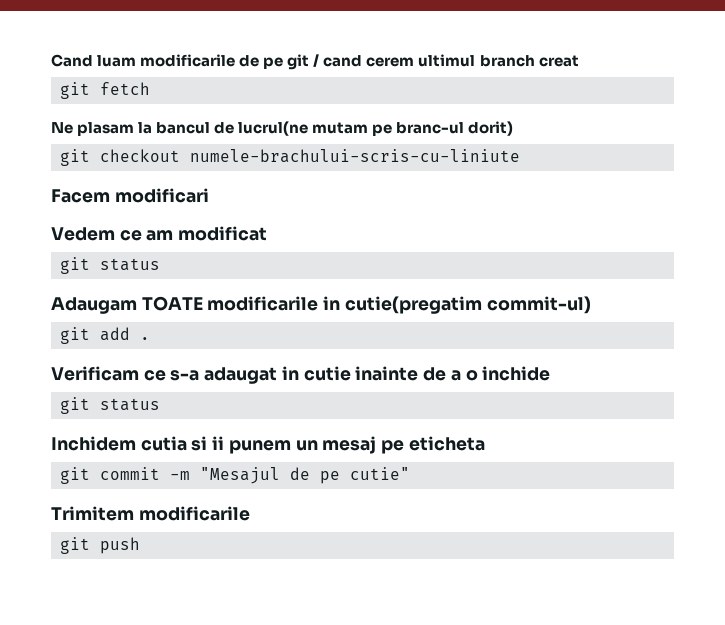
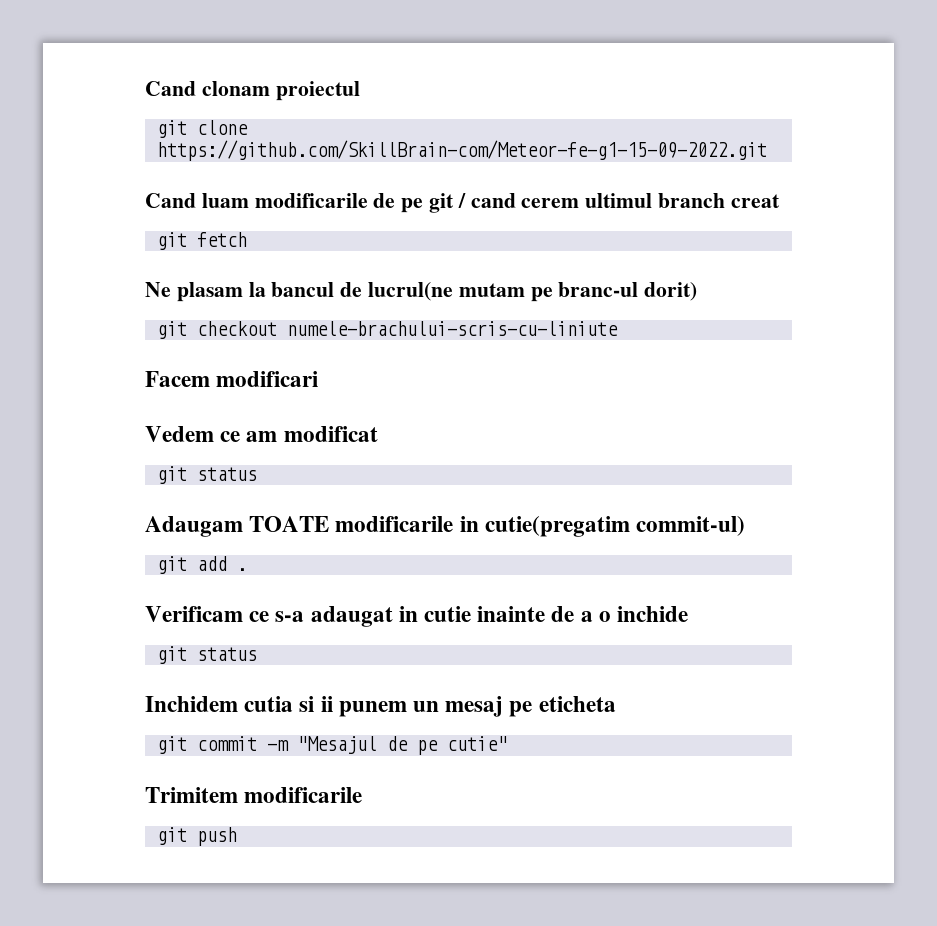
[51,54,93,67] Cand -> [145,81,360,101] [157,120,249,138] [157,140,768,161] [145,193,196,208] Cand clonam proiectul // git clone https://github.com/SkillBrain-com/Meteor-fe-g1-15-09-2022.git // Cand

